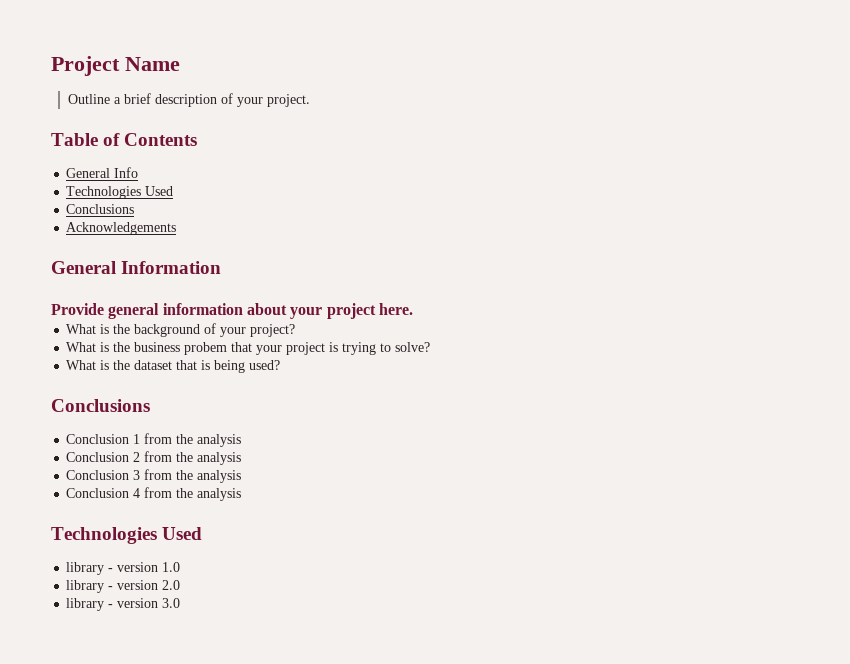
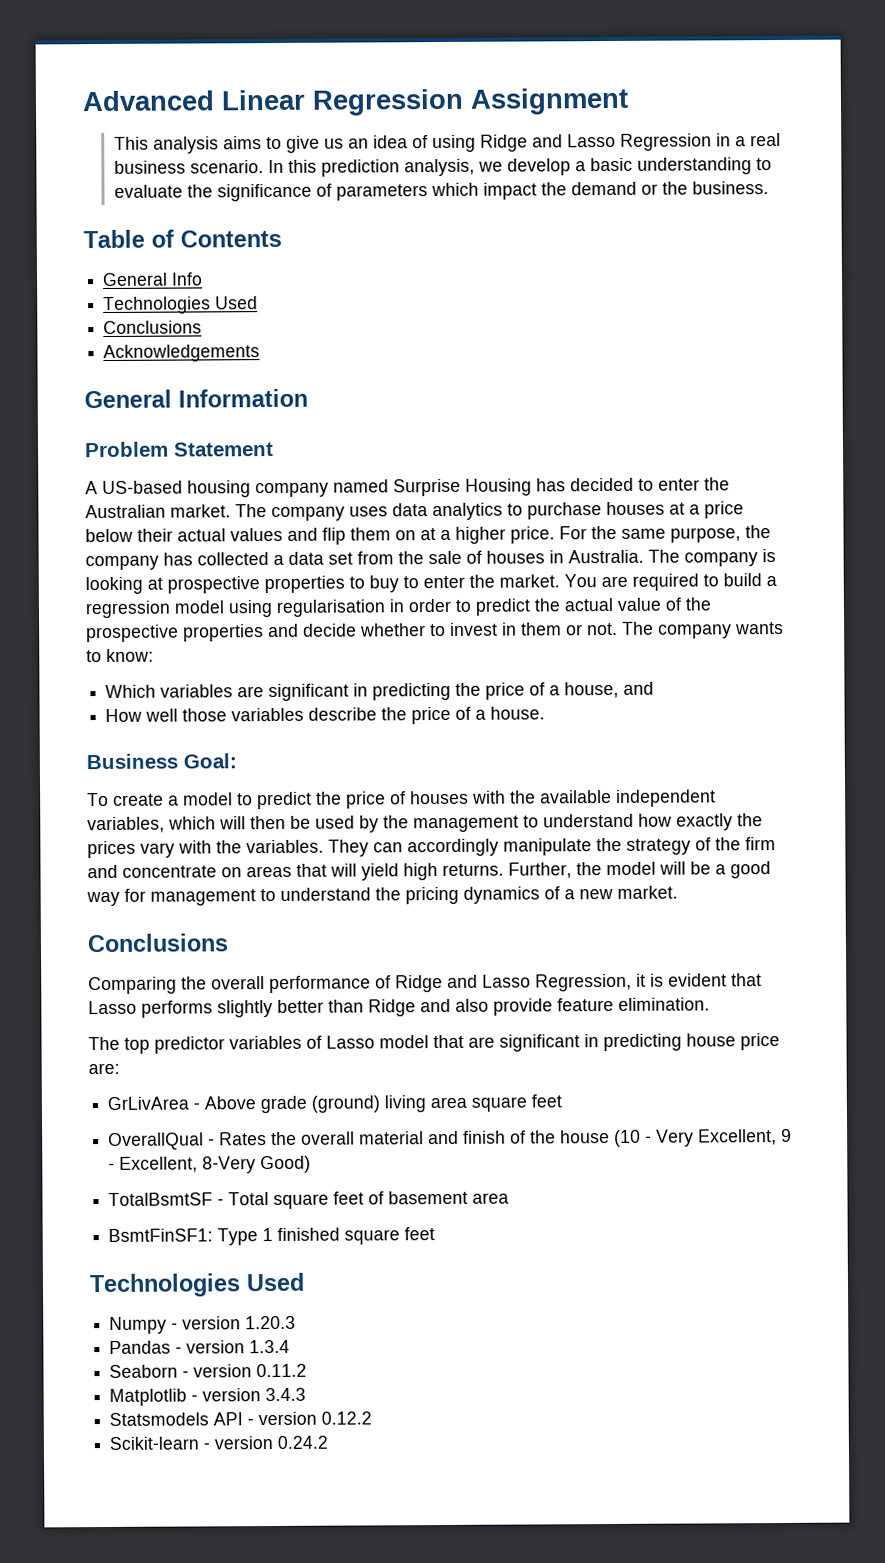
[51,56,180,76] [67,93,310,107] Project Name // Outline a brief description of your project. -> [82,87,629,116] [113,132,781,154] [113,157,772,177] [113,181,769,202] Advanced Linear Regression Assignment // This analysis aims to give us an idea of using Ridge and Lasso Regression in a real business scenario. In this prediction analysis, we develop a basic understanding to evaluate the significance of parameters which impact the demand or the business.
[51,303,413,319] [66,323,296,337] [66,342,431,355] [66,360,281,373] [51,399,150,412] [66,433,242,447] [66,451,242,465] [66,469,242,483] [66,487,242,501] [51,527,203,544] [66,562,181,575] [66,580,181,593] [66,598,181,611] Provide general information about your project here. // What is the background of your project? // What is the business probem that your project is trying to solve? // What is the dataset that is being used? // Conclusions // Conclusion 1 from the analysis // Conclusion 2 from the analysis // Conclusion 3 from the analysis // Conclusion 4 from the analysis // Technologies Used // library - version 1.0 // library - version 2.0 // library - version 3.0 -> [84,441,274,458] [85,477,730,498] [85,501,744,522] [85,525,771,545] [85,549,776,571] [85,573,777,595] [85,597,711,619] [86,621,784,643] [86,648,154,663] [105,681,655,702] [105,706,546,725] [86,753,237,770] [87,789,716,810] [87,813,763,834] [87,837,776,859] [87,861,771,881] [86,885,678,907] [87,933,229,953] [88,973,762,995] [88,997,710,1018] [88,1033,780,1054] [88,1062,120,1075] [107,1094,563,1114] [108,1128,793,1150] [108,1155,312,1174] [108,1190,510,1210] [108,1227,436,1246] [89,1272,305,1298] [109,1315,297,1334] [109,1339,291,1354] [109,1363,308,1378] [109,1387,307,1406] [109,1411,373,1426] [109,1435,329,1450] Problem Statement // A US-based housing company named Surprise Housing has decided to enter the Australian market. The company uses data analytics to purchase houses at a price below their actual values and flip them on at a higher price. For the same purpose, the company has collected a data set from the sale of houses in Australia. The company is looking at prospective properties to buy to enter the market. You are required to build a regression model using regularisation in order to predict the actual value of the prospective properties and decide whether to invest in them or not. The company wants to know: // Which variables are significant in predicting the price of a house, and // How well those variables describe the price of a house. // Business Goal: // To create a model to predict the price of houses with the available independent variables, which will then be used by the management to understand how exactly the prices vary with the variables. They can accordingly manipulate the strategy of the firm and concentrate on areas that will yield high returns. Further, the model will be a good way for management to understand the pricing dynamics of a new market. // Conclusions // Comparing the overall performance of Ridge and Lasso Regression, it is evident that Lasso performs slightly better than Ridge and also provide feature elimination. // The top predictor variables of Lasso model that are significant in predicting house price are: // GrLivArea - Above grade (ground) living area square feet // OverallQual - Rates the overall material and finish of the house (10 - Very Excellent, 9 - Excellent, 8-Very Good) // TotalBsmtSF - Total square feet of basement area // BsmtFinSF1: Type 1 finished square feet // Technologies Used // Numpy - version 1.20.3 // Pandas - version 1.3.4 // Seaborn - version 0.11.2 // Matplotlib - version 3.4.3 // Statsmodels API - version 0.12.2 // Scikit-learn - version 0.24.2

